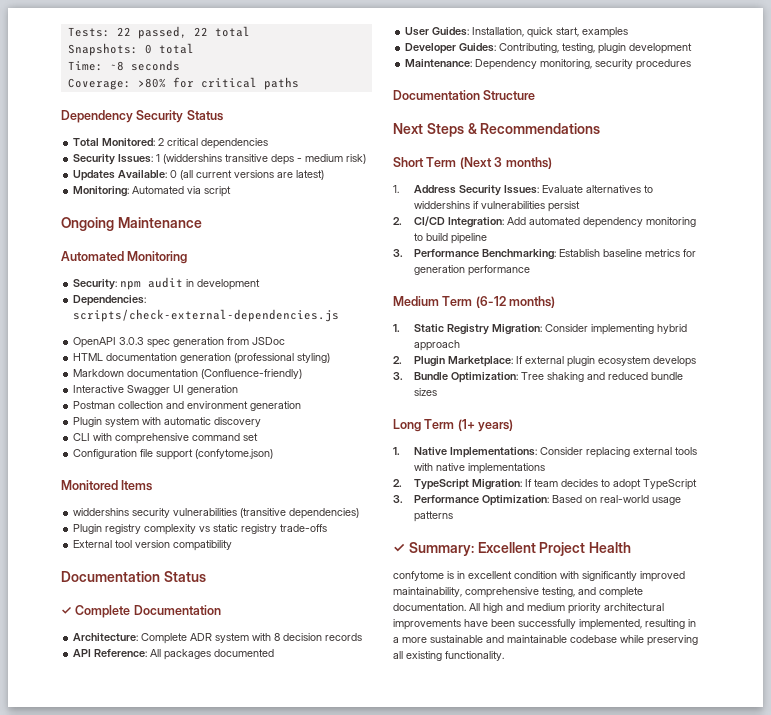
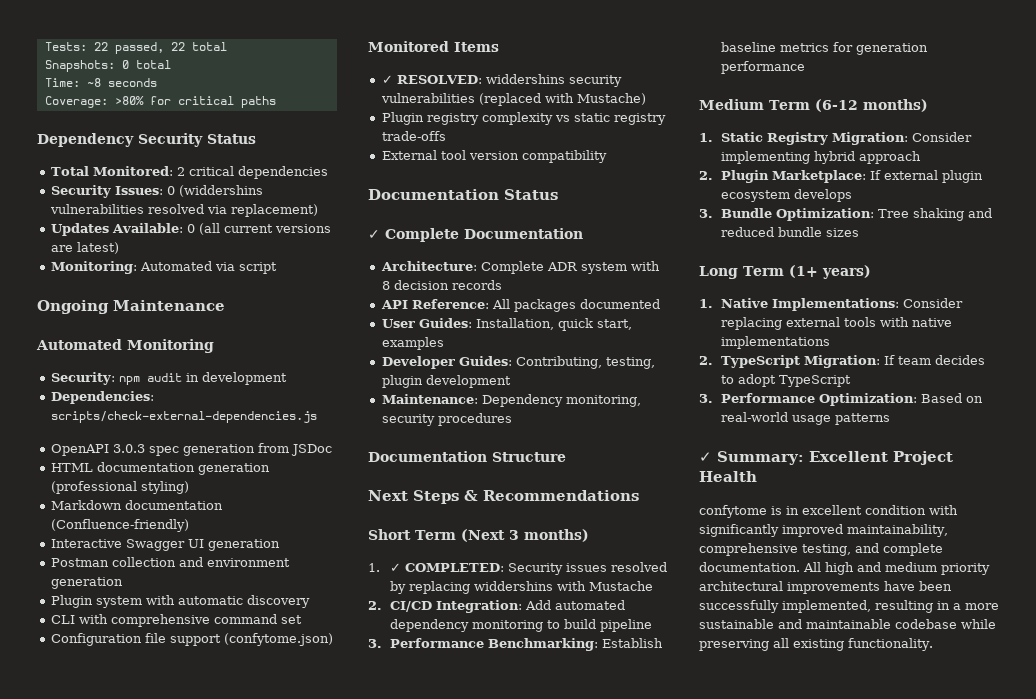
[156,154,367,165] 1 (widdershins transitive deps - medium risk) -> [166,185,263,197] [49,204,318,217] 0 (widdershins vulnerabilities resolved via replacement)
(153, 485) none -> [381,75,482,84] ✓ RESOLVED:
[240,508,360,519] (transitive dependencies) -> [478,93,646,106] (replaced with Mustache)
[413,185,653,196] [413,201,580,212] Address Security Issues: Evaluate alternatives to widdershins if vulnerabilities persist -> [389,562,667,575] [389,581,653,594] ✓ COMPLETED: Security issues resolved by replacing widdershins with Mustache

